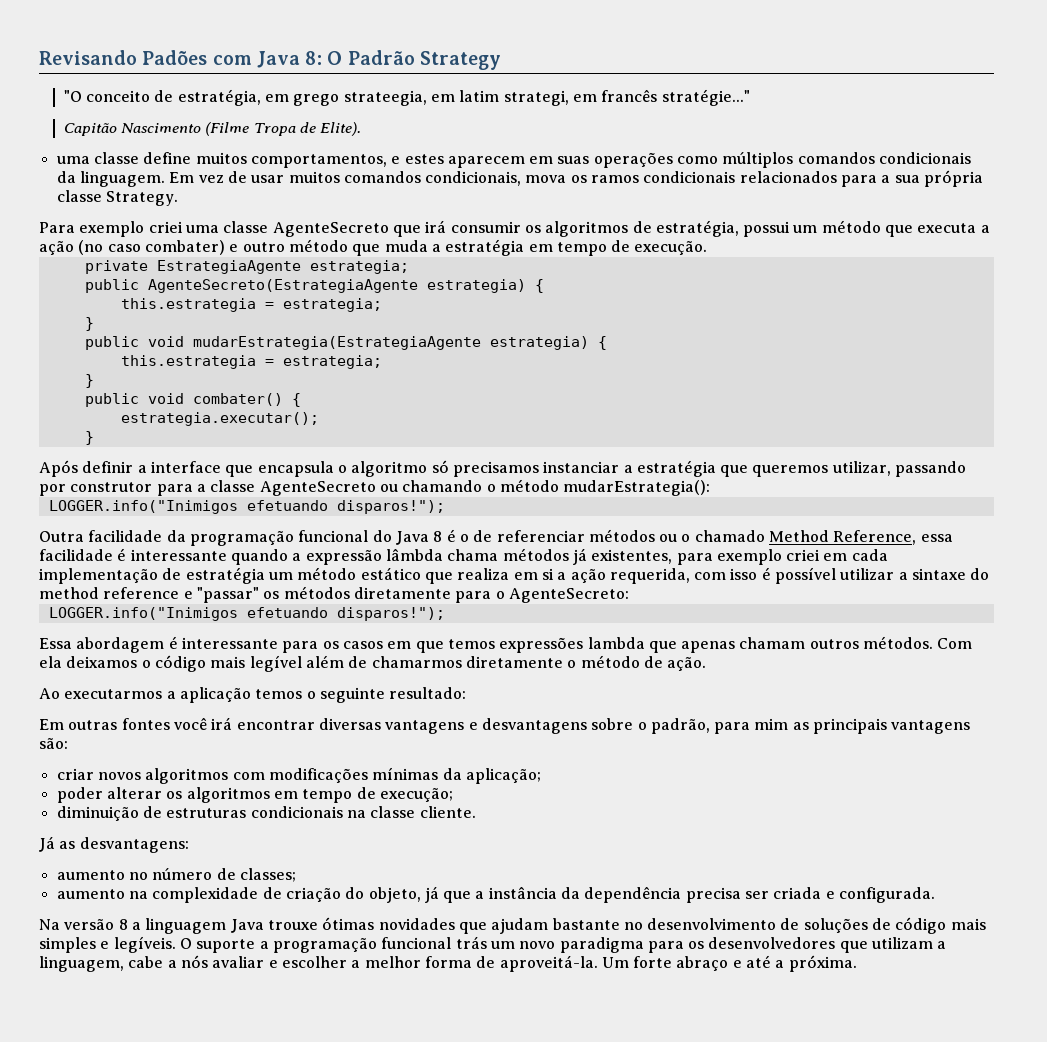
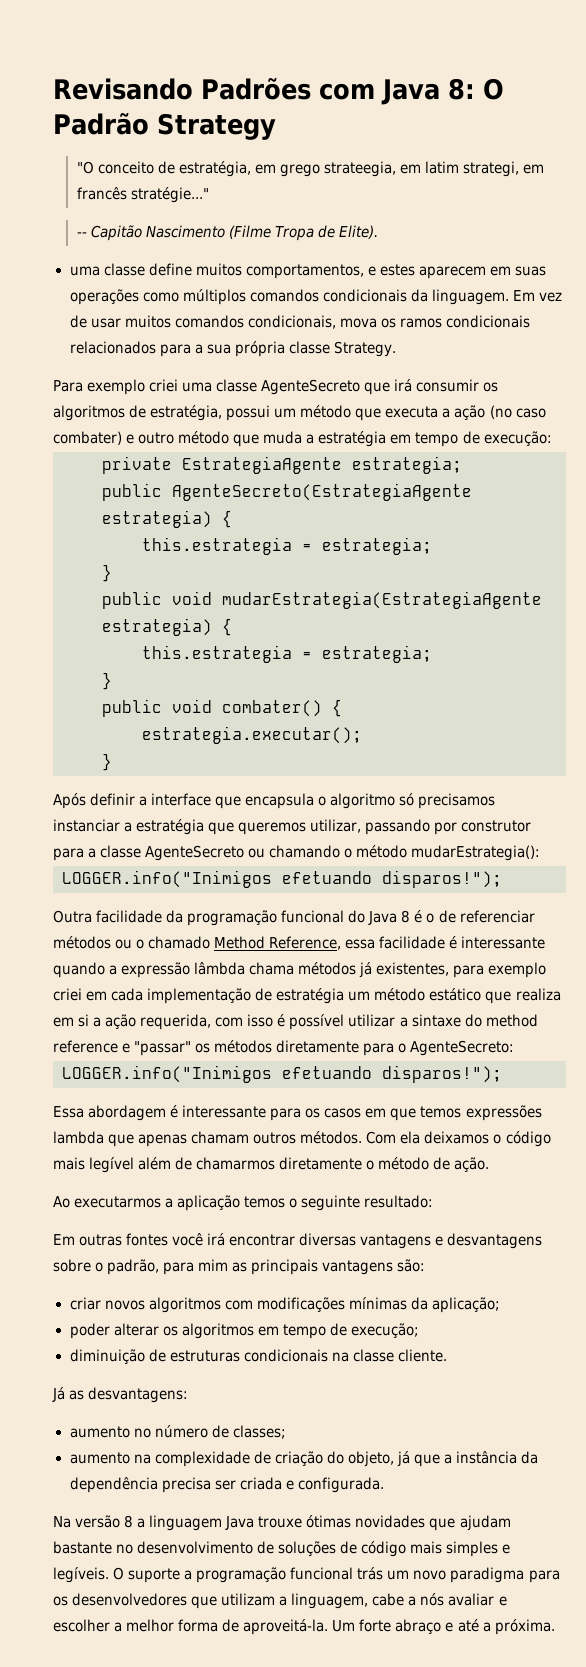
[142,50,208,65] Padões -> [201,78,311,100] Padrões
(750, 97) none -> [76,232,87,237] --
[634,241,708,255] execução. -> [483,431,552,446] execução:

